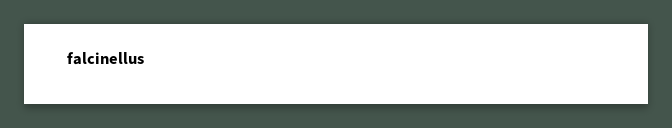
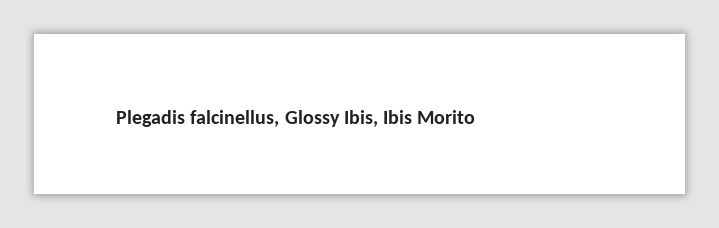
[67,52,144,65] falcinellus -> [116,110,476,127] Plegadis falcinellus, Glossy Ibis, Ibis Morito

